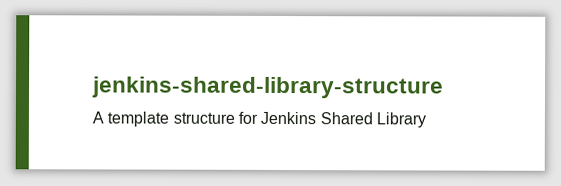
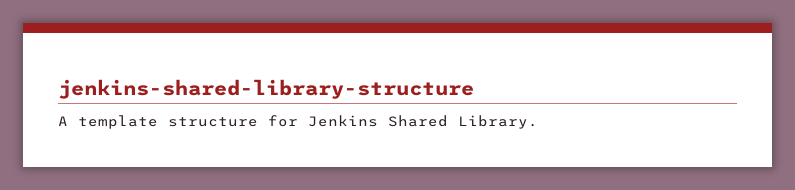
[375,112,426,128] Library -> [458,115,538,129] Library.

